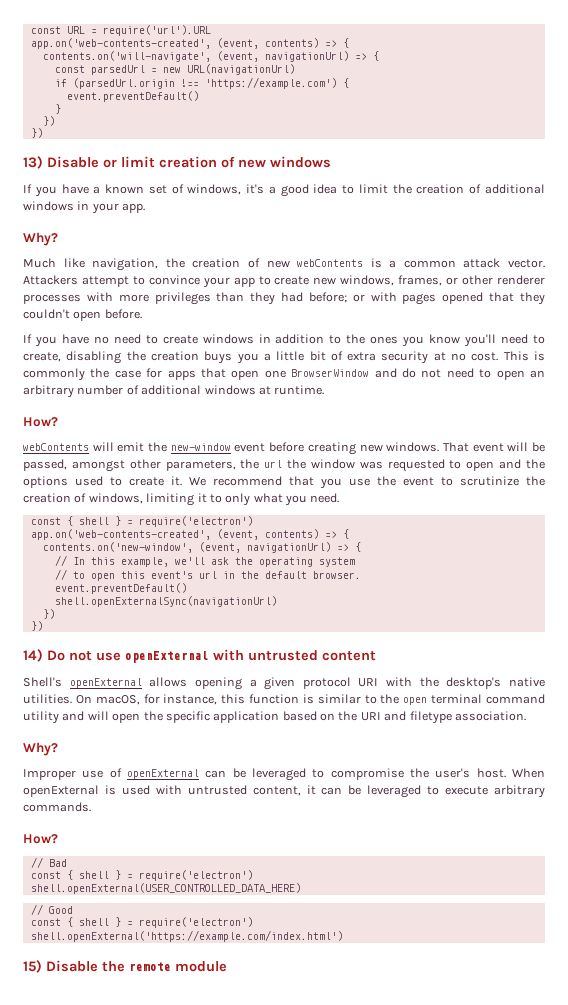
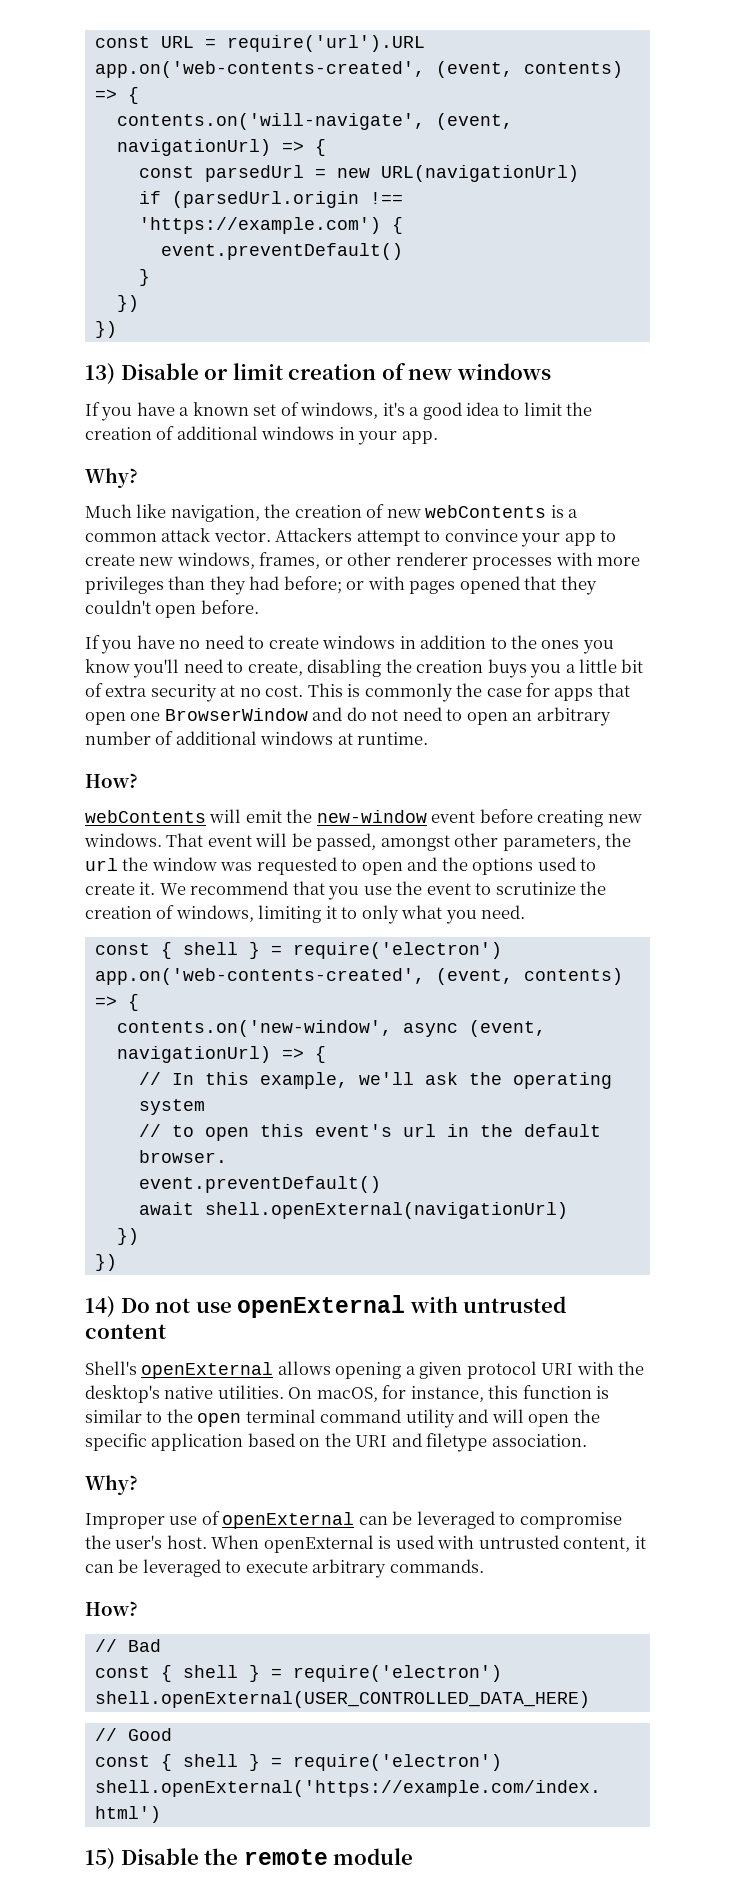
(193, 547) none -> [402,1023,458,1037] async
[54,596,277,607] shell.openExternalSync(navigationUrl) -> [138,1202,568,1219] await shell.openExternal(navigationUrl)

